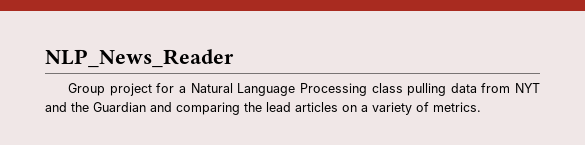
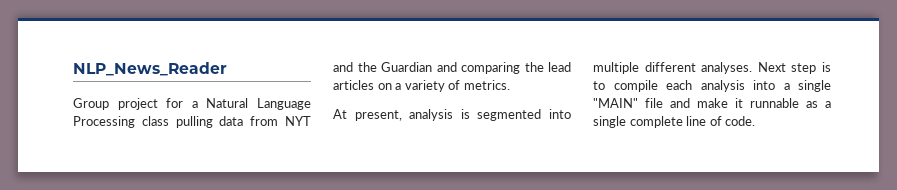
(481, 107) none -> [333,109,571,121] [593,62,831,74] [593,80,831,92] [593,98,831,108] [593,116,756,128] // At present, analysis is segmented into multiple different analyses. Next step is to compile each analysis into a single "MAIN" file and make it runnable as a single complete line of code.

